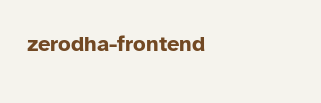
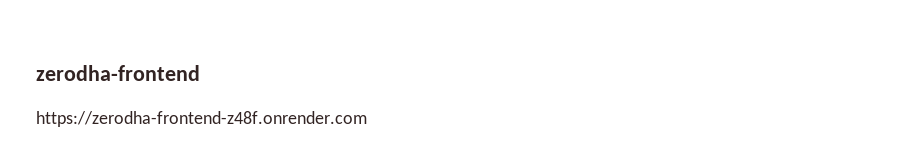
(205, 43) none -> [36,111,367,127] // https://zerodha-frontend-z48f.onrender.com

